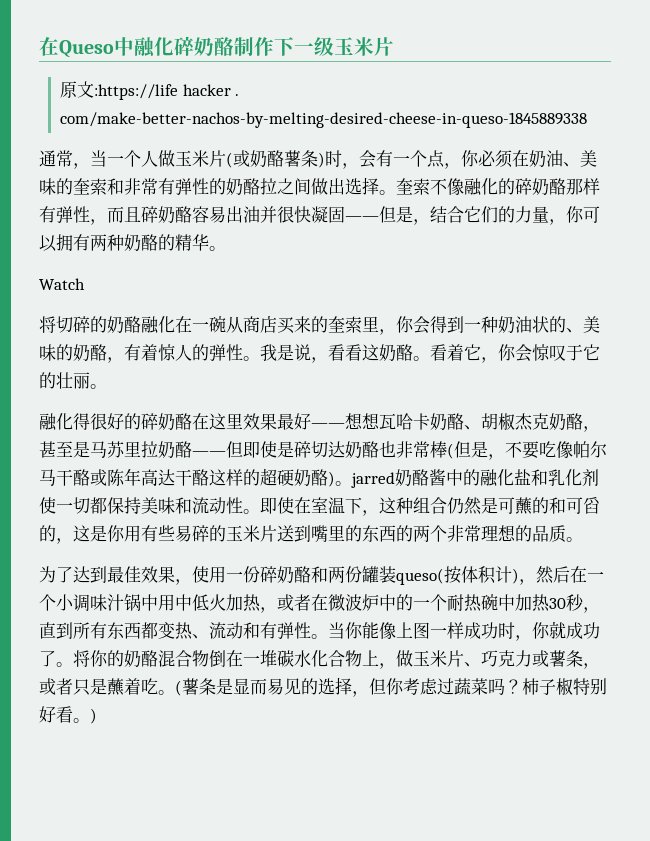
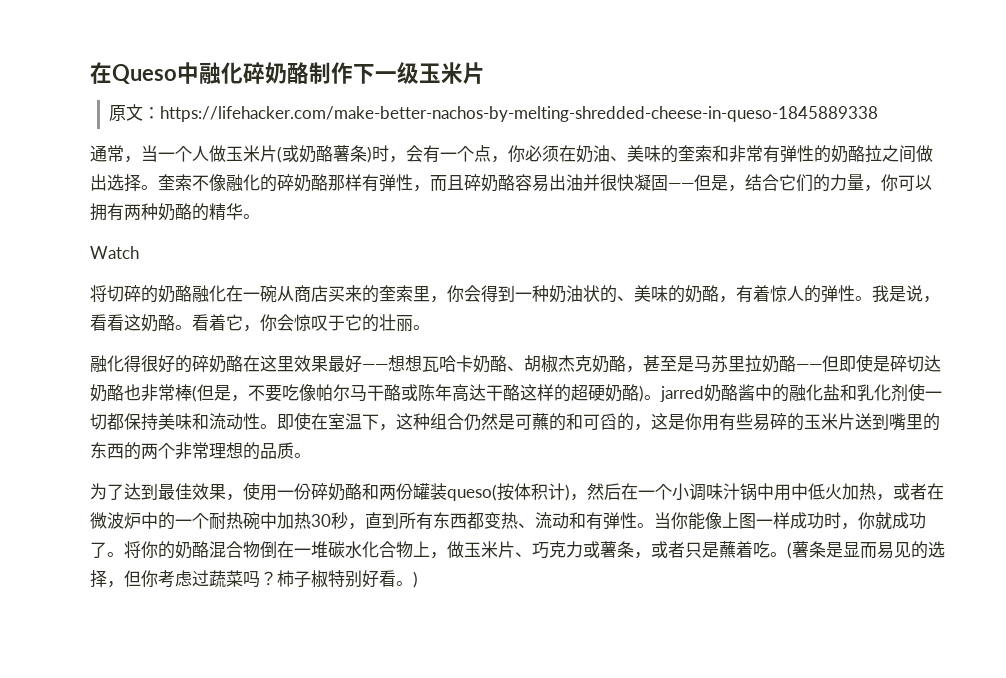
[93,84,240,100] [59,112,587,128] :https://life hacker . com/make-better-nachos-by-melting-desired-cheese-in-queso-1845889338 -> [143,106,879,122] ：https://lifehacker.com/make-better-nachos-by-melting-shredded-cheese-in-queso-1845889338

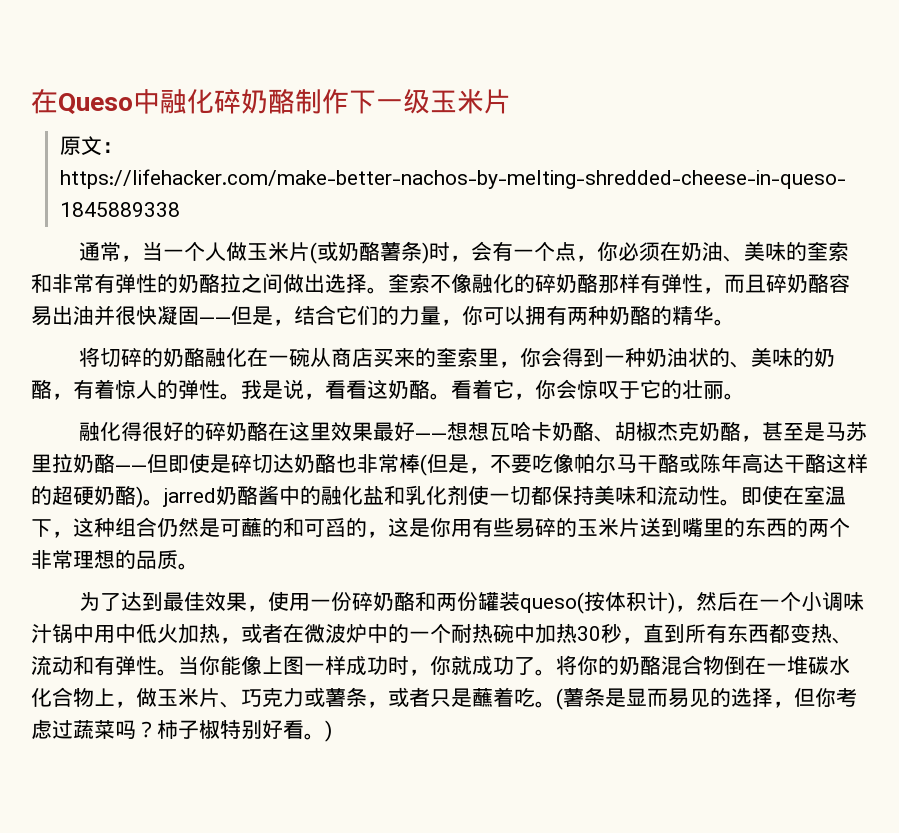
[90,246,139,259] // Watch -> (735, 322) none

